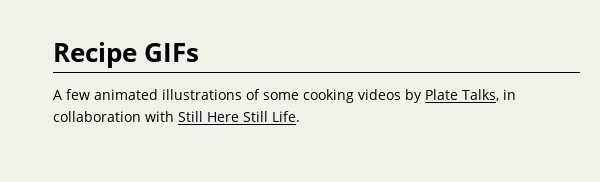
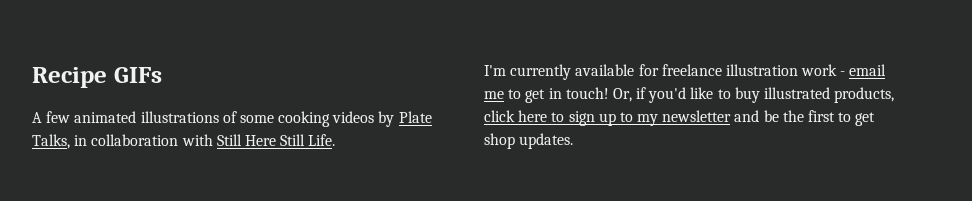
(300, 116) none -> [484,64,887,80] [484,87,895,103] [484,110,876,126] [484,133,574,149] // I'm currently available for freelance illustration work - email me to get in touch! Or, if you'd like to buy illustrated products, click here to sign up to my newsletter and be the first to get shop updates.

